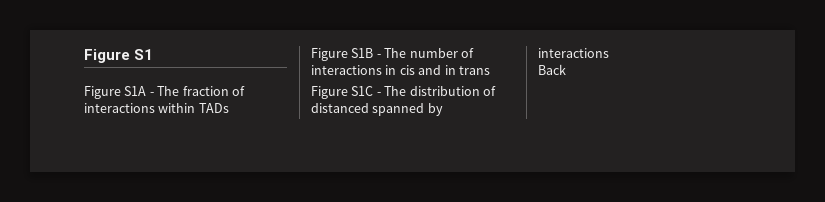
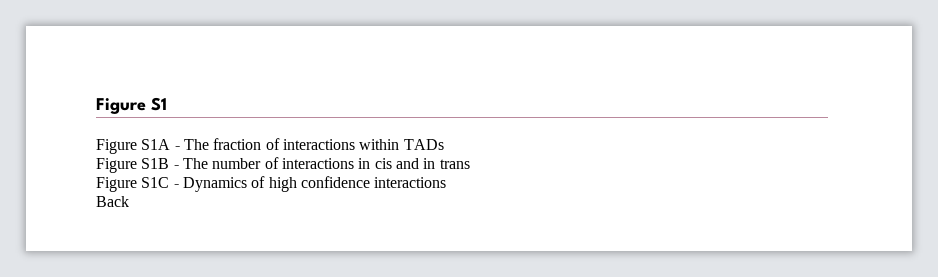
[384,86,496,96] [311,103,443,116] The distribution of distanced spanned by -> [182,176,370,192] Dynamics of high confidence

